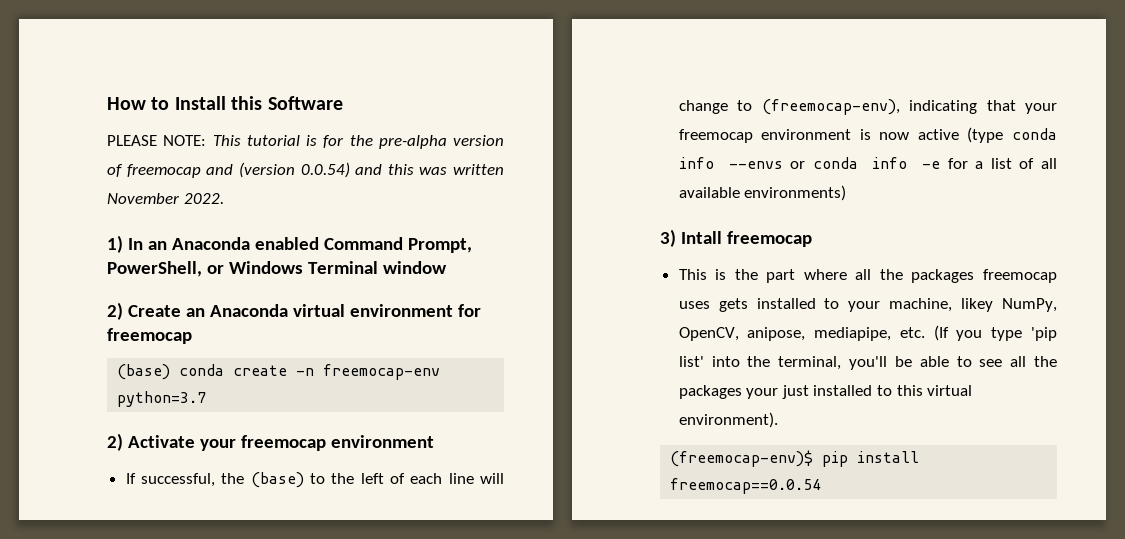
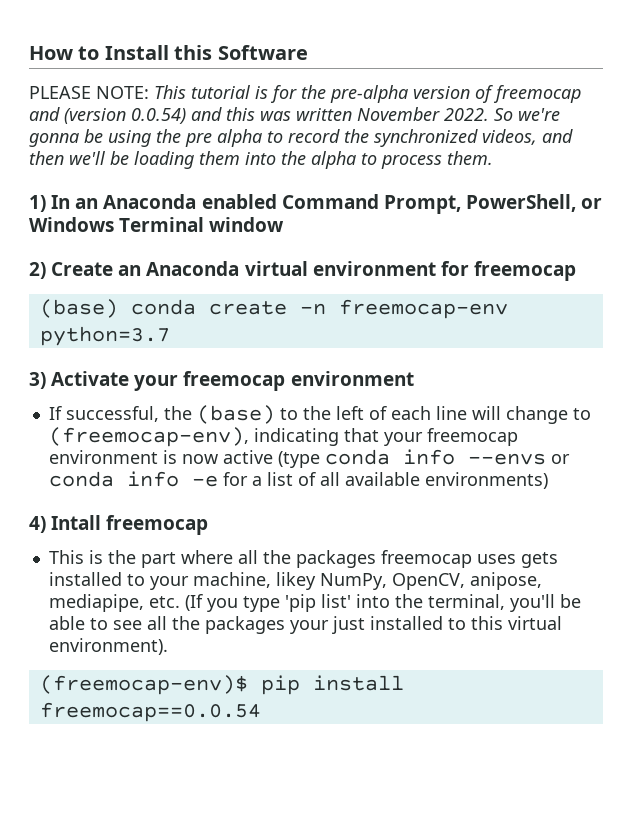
(224, 198) none -> [494,108,560,121] [29,129,573,147] [29,151,493,169] So we're gonna be using the pre alpha to record the synchronized videos, and then we'll be loading them into the alpha to process them.
[107,433,123,451] 2) -> [29,372,46,389] 3)
[660,229,676,247] 3) -> [29,516,46,533] 4)

